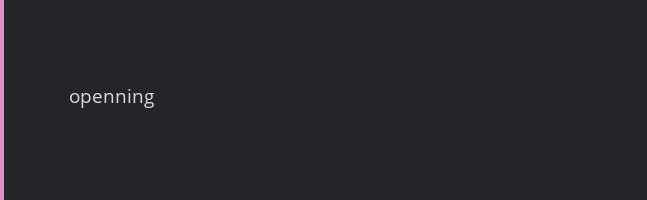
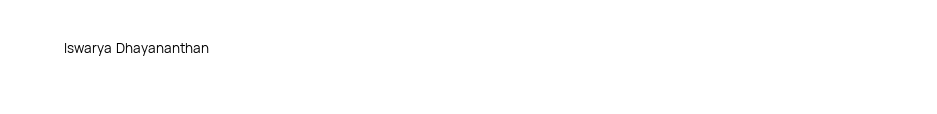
[69,88,154,108] openning -> [64,43,209,56] Iswarya Dhayananthan

